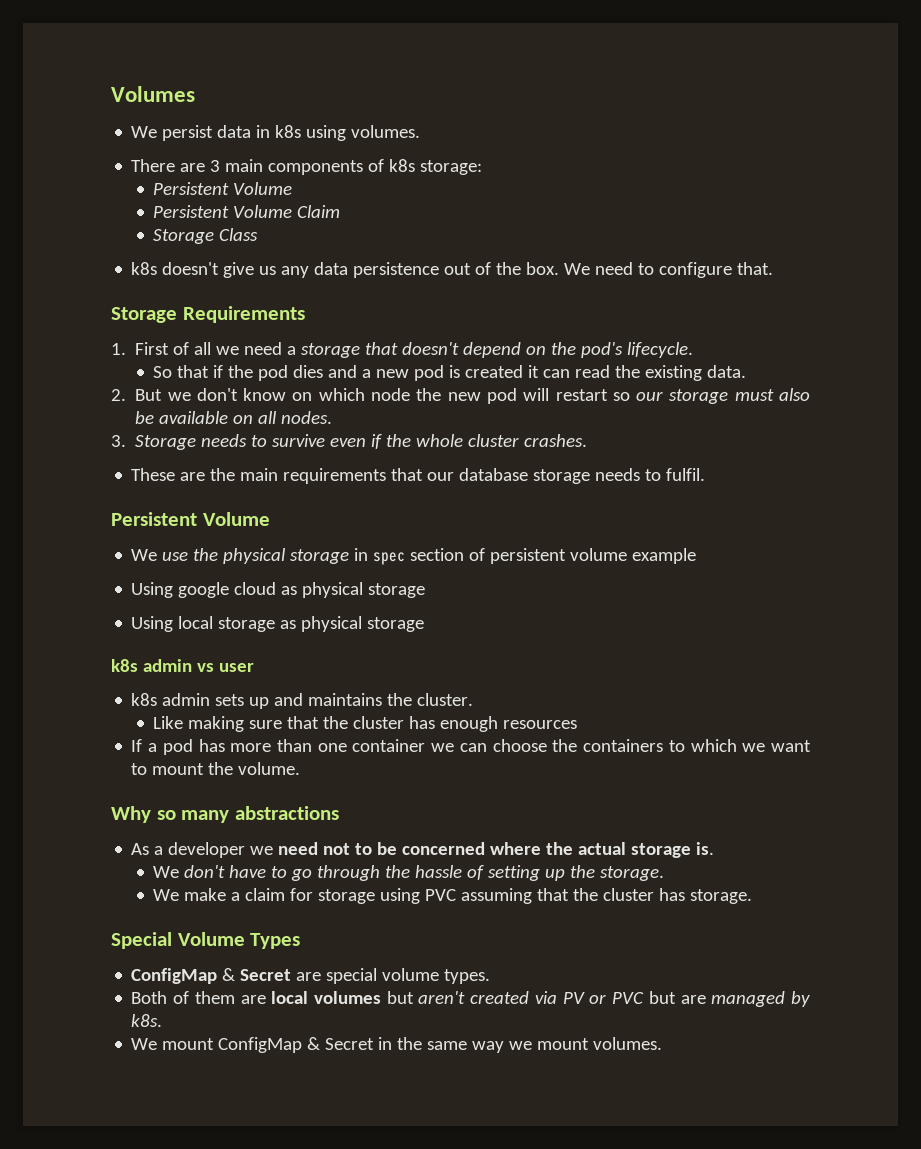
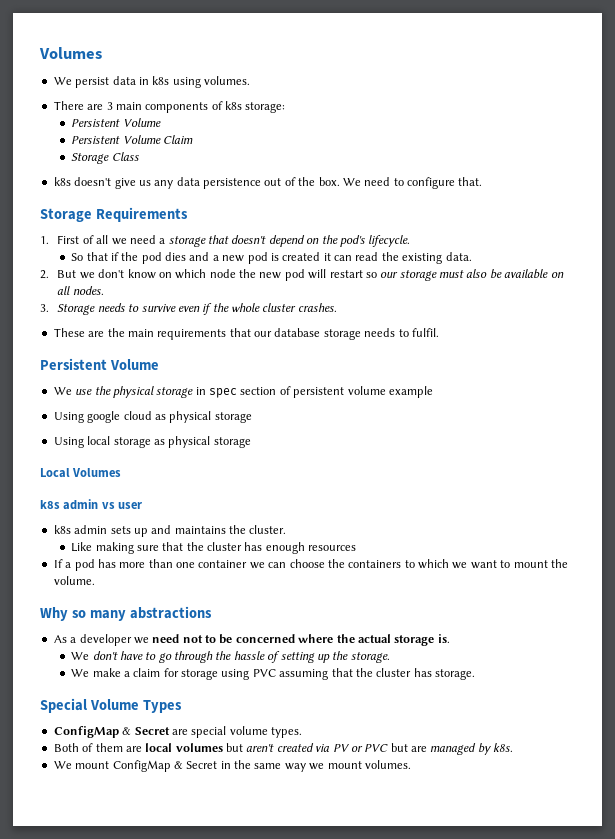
(425, 624) none -> [40,468,122,478] // Local Volumes

